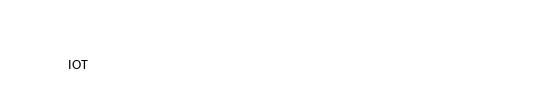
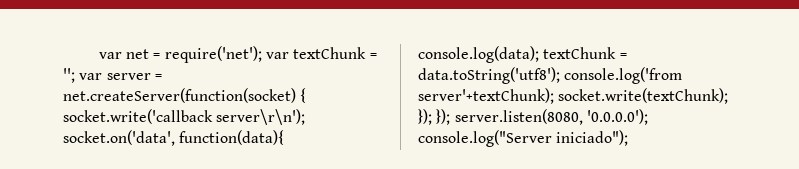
[68,60,88,69] IOT -> [98,46,377,63] [63,68,162,83] [63,88,307,103] [63,109,306,125] [63,130,285,146] [418,46,627,63] [418,67,683,84] [418,88,729,104] [418,109,648,125] [418,130,629,147] var net = require('net'); var textChunk = ''; var server = net.createServer(function(socket) { socket.write('callback server\r\n'); socket.on('data', function(data){ console.log(data); textChunk = data.toString('utf8'); console.log('from server'+textChunk); socket.write(textChunk); }); }); server.listen(8080, '0.0.0.0'); console.log("Server iniciado");

